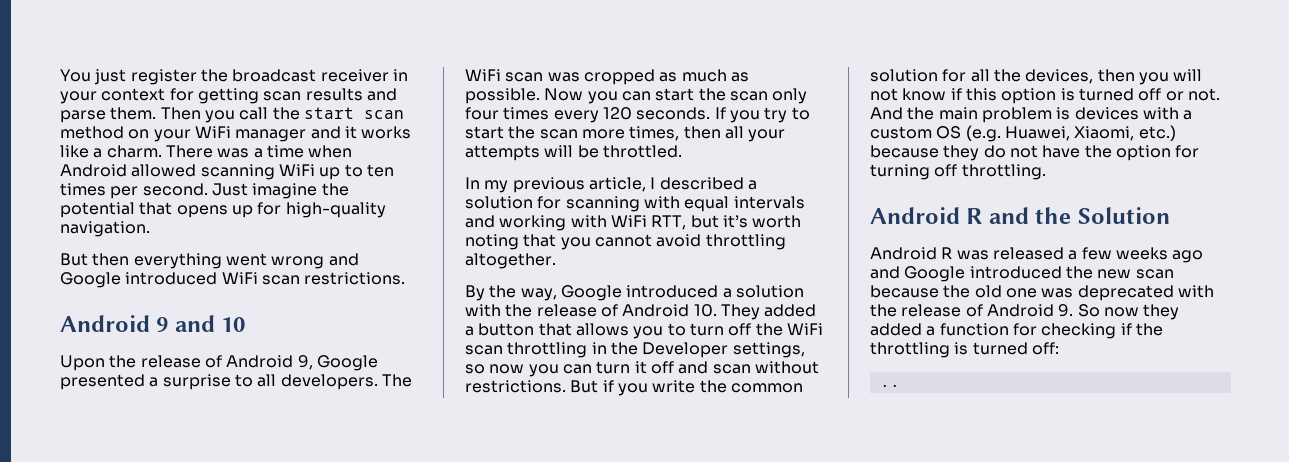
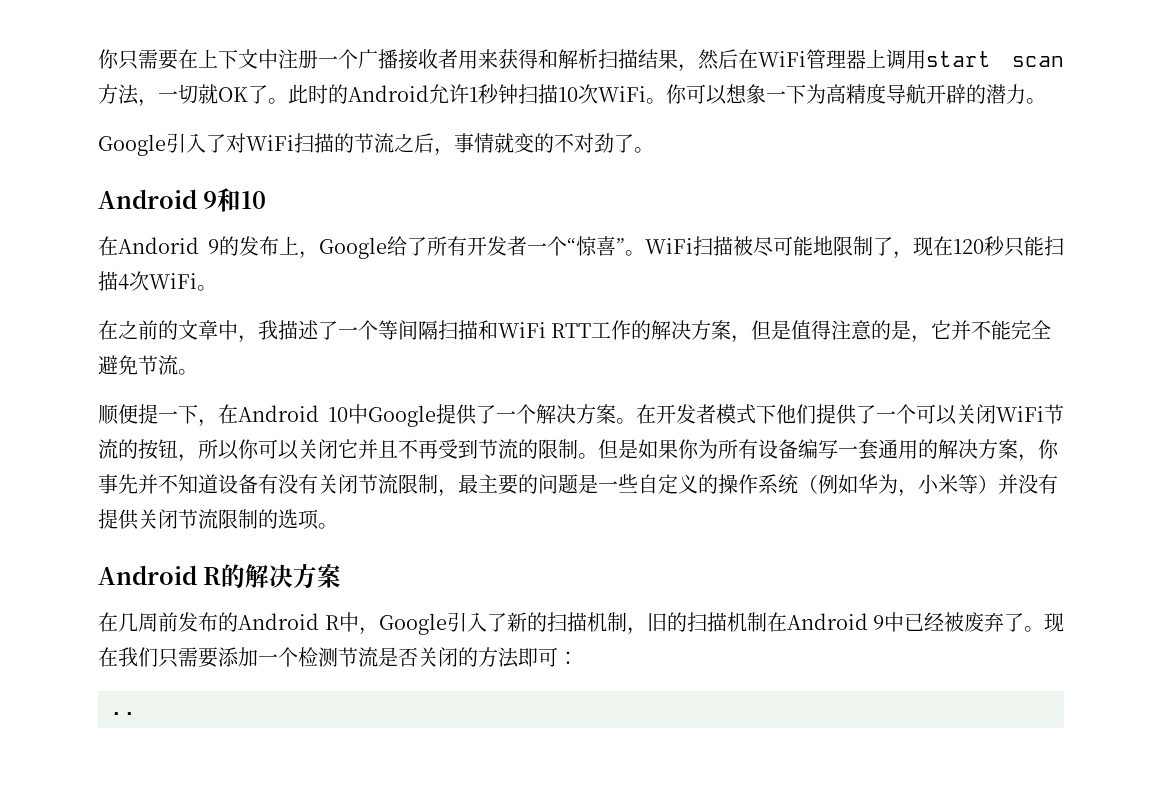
[60,69,408,85] [60,88,397,104] [60,107,404,123] [60,126,412,142] [60,145,353,158] [60,164,394,180] [60,183,349,199] [60,202,386,218] [60,221,150,237] [60,253,359,269] [60,272,406,288] [60,315,215,332] You just register the broadcast receiver in your context for getting scan results and parse them. Then you call the start scan method on your WiFi manager and it works like a charm. There was a time when Android allowed scanning WiFi up to ten times per second. Just imagine the potential that opens up for high-quality navigation. // But then everything went wrong and Google introduced WiFi scan restrictions. // Android 9 and -> [98,49,1064,72] [98,83,1046,107] [98,133,654,156] [98,188,242,212] 你只需要在上下文中注册一个广播接收者用来获得和解析扫描结果，然后在WiFi管理器上调用start scan方法，一切就OK了。此时的Android允许1秒钟扫描10次WiFi。你可以想象一下为高精度导航开辟的潜力。 // Google引入了对WiFi扫描的节流之后，事情就变的不对劲了。 // Android 9和
[60,355,378,371] [60,374,412,390] [465,69,749,85] [465,88,808,104] [465,107,810,123] [465,126,786,142] [465,145,682,161] [465,177,757,193] [465,196,805,212] [465,215,802,231] [465,234,786,250] [465,253,556,269] [465,285,804,301] [465,304,817,320] [465,323,823,339] [465,342,805,358] [465,361,819,377] [465,380,803,396] [870,69,1203,85] [870,88,1220,104] [870,107,1193,123] [870,125,1176,142] [870,145,1200,161] [870,164,1046,180] [870,207,1170,224] [870,247,1204,263] [870,266,1174,282] [870,285,1214,301] [870,304,1180,320] [870,323,1163,339] [870,342,1059,358] Upon the release of Android 9, Google presented a surprise to all developers. The WiFi scan was cropped as much as possible. Now you can start the scan only four times every 120 seconds. If you try to start the scan more times, then all your attempts will be throttled. // In my previous article, I described a solution for scanning with equal intervals and working with WiFi RTT, but it’s worth noting that you cannot avoid throttling altogether. // By the way, Google introduced a solution with the release of Android 10. They added a button that allows you to turn off the WiFi scan throttling in the Developer settings, so now you can turn it off and scan without restrictions. But if you write the common solution for all the devices, then you will not know if this option is turned off or not. And the main problem is devices with a custom OS (e.g. Huawei, Xiaomi, etc.) because they do not have the option for turning off throttling. // Android R and the Solution // Android R was released a few weeks ago and Google introduced the new scan because the old one was deprecated with the release of Android 9. So now they added a function for checking if the throttling is turned off: -> [98,236,1064,259] [98,271,217,291] [98,320,1052,343] [98,355,198,375] [98,404,1064,427] [98,439,1059,462] [98,474,1058,497] [98,509,338,530] [98,564,342,589] [98,612,1064,635] [98,647,578,668] 在Andorid 9的发布上，Google给了所有开发者一个“惊喜”。WiFi扫描被尽可能地限制了，现在120秒只能扫描4次WiFi。 // 在之前的文章中，我描述了一个等间隔扫描和WiFi RTT工作的解决方案，但是值得注意的是，它并不能完全避免节流。 // 顺便提一下，在Android 10中Google提供了一个解决方案。在开发者模式下他们提供了一个可以关闭WiFi节流的按钮，所以你可以关闭它并且不再受到节流的限制。但是如果你为所有设备编写一套通用的解决方案，你事先并不知道设备有没有关闭节流限制，最主要的问题是一些自定义的操作系统（例如华为，小米等）并没有提供关闭节流限制的选项。 // Android R的解决方案 // 在几周前发布的Android R中，Google引入了新的扫描机制，旧的扫描机制在Android 9中已经被废弃了。现在我们只需要添加一个检测节流是否关闭的方法即可：

